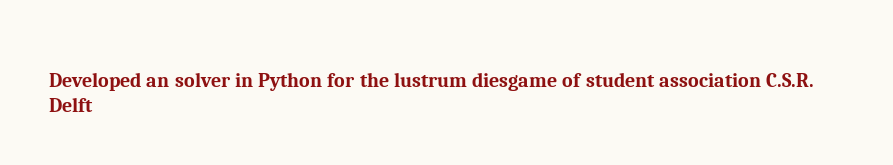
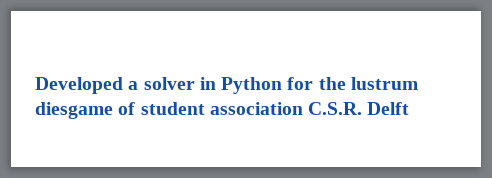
[146,77,170,87] an -> [128,81,139,90] a

